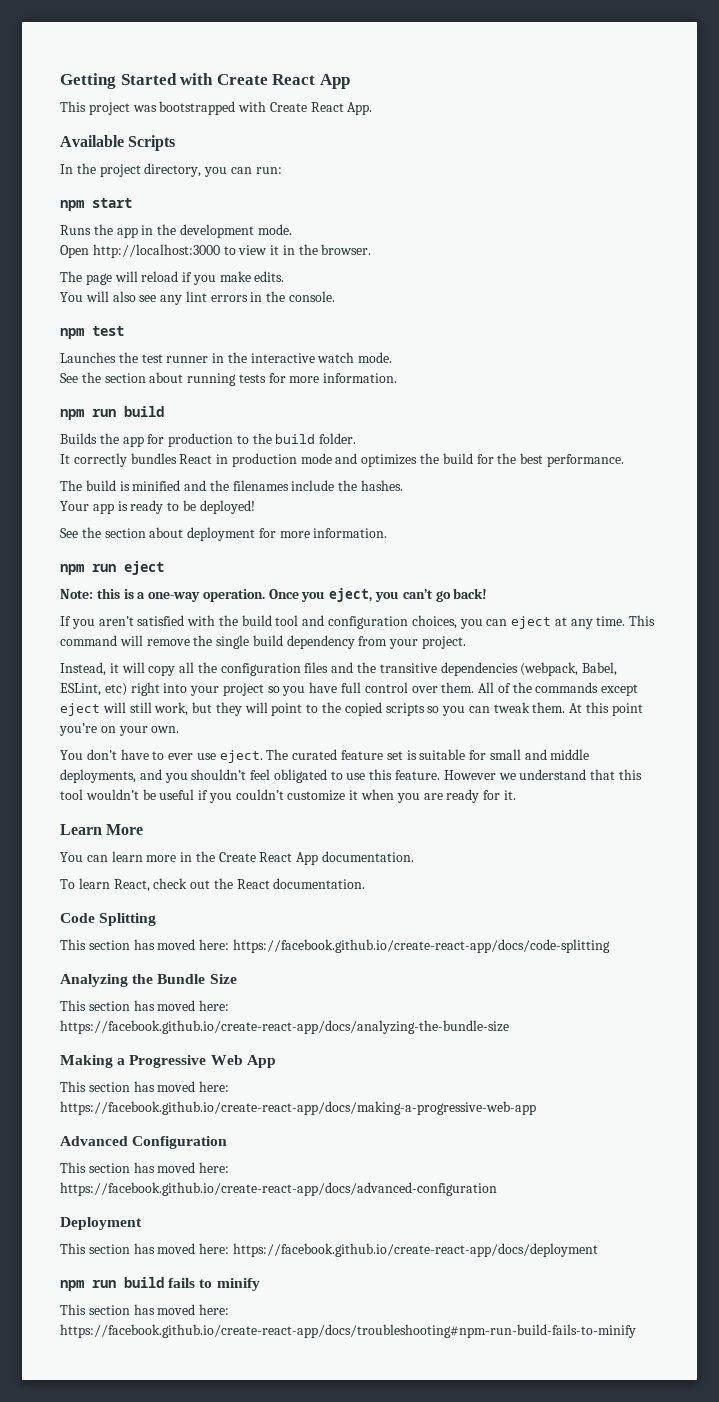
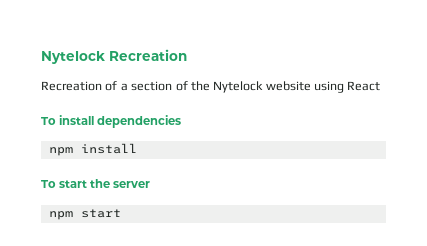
[60,73,350,89] [60,101,373,115] [60,135,176,151] [60,163,282,177] [60,198,132,211] [60,224,292,238] [60,244,372,258] [60,271,285,285] [60,291,336,305] [60,326,124,339] [60,352,393,363] [60,372,398,386] [60,406,164,420] [60,433,357,447] [60,453,624,467] [60,480,404,491] [60,500,255,514] [60,527,388,541] [60,561,164,575] [60,588,488,602] [60,615,656,629] [60,635,467,649] [60,662,618,676] [60,682,639,696] [60,702,643,716] [59,723,180,736] [60,749,590,763] [60,769,642,783] [60,789,516,803] [60,824,144,835] [60,851,415,865] [60,878,366,892] [60,913,157,926] [60,939,610,953] [60,974,237,987] [60,1000,230,1011] [60,1020,509,1034] [60,1055,276,1068] [60,1081,230,1092] [60,1101,536,1115] [60,1136,228,1149] [60,1162,230,1173] [60,1182,497,1196] [60,1217,142,1230] [60,1243,598,1257] [60,1277,260,1291] [60,1304,230,1315] [60,1324,636,1338] Getting Started with Create React App // This project was bootstrapped with Create React App. // Available Scripts // In the project directory, you can run: // npm start // Runs the app in the development mode. // Open http://localhost:3000 to view it in the browser. // The page will reload if you make edits. // You will also see any lint errors in the console. // npm test // Launches the test runner in the interactive watch mode. // See the section about running tests for more information. // npm run build // Builds the app for production to the build folder. // It correctly bundles React in production mode and optimizes the build for the best performance. // The build is minified and the filenames include the hashes. // Your app is ready to be deployed! // See the section about deployment for more information. // npm run eject // Note: this is a one-way operation. Once you eject, you can’t go back! // If you aren’t satisfied with the build tool and configuration choices, you can eject at any time. This command will remove the single build dependency from your project. // Instead, it will copy all the configuration files and the transitive dependencies (webpack, Babel, ESLint, etc) right into your project so you have full control over them. All of the commands except eject will still work, but they will point to the copied scripts so you can tweak them. At this point you’re on your own. // You don’t have to ever use eject. The curated feature set is suitable for small and middle deployments, and you shouldn’t feel obligated to use this feature. However we understand that this tool wouldn’t be useful if you couldn’t customize it when you are ready for it. // Learn More // You can learn more in the Create React App documentation. // To learn React, check out the React documentation. // Code Splitting // This section has moved here: https://facebook.github.io/create-react-app/docs/code-splitting // Analyzing the Bundle Size // This section has moved here: https://facebook.github.io/create-react-app/docs/analyzing-the-bundle-size // Making a Progressive Web App // This section has moved here: https://facebook.github.io/create-react-app/docs/making-a-progressive-web-app // Advanced Configuration // This section has moved here: https://facebook.github.io/create-react-app/docs/advanced-configuration // Deployment // This section has moved here: https://facebook.github.io/create-react-app/docs/deployment // npm run build fails to minify // This section has moved here: https://facebook.github.io/create-react-app/docs/troubleshooting#npm-run-build-fails-to-minify -> [41,49,187,64] [41,81,381,93] [41,115,182,128] [48,143,137,156] [41,179,151,188] [48,209,121,220] Nytelock Recreation // Recreation of a section of the Nytelock website using React // To install dependencies // npm install // To start the server // npm start

